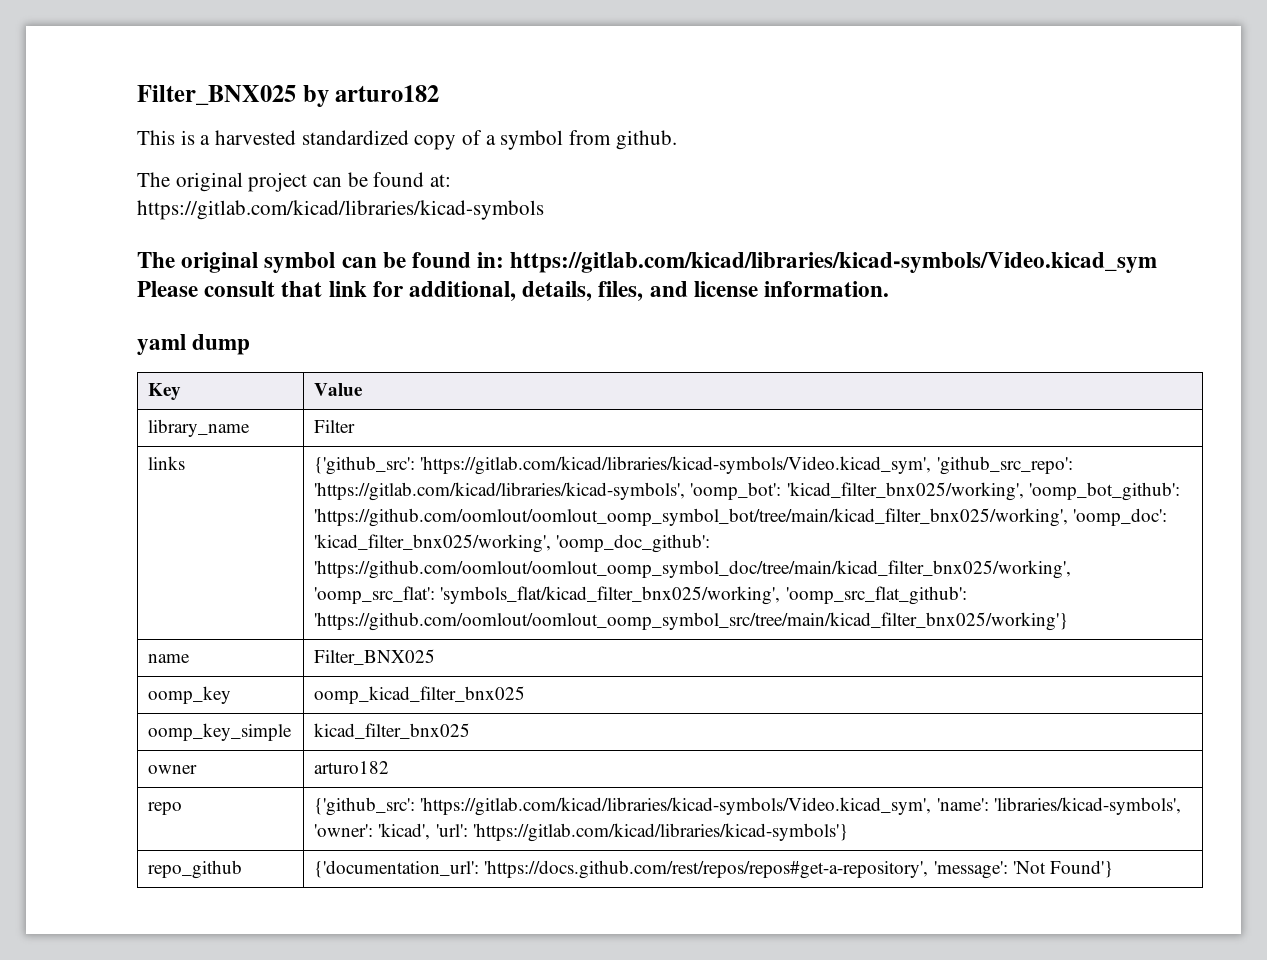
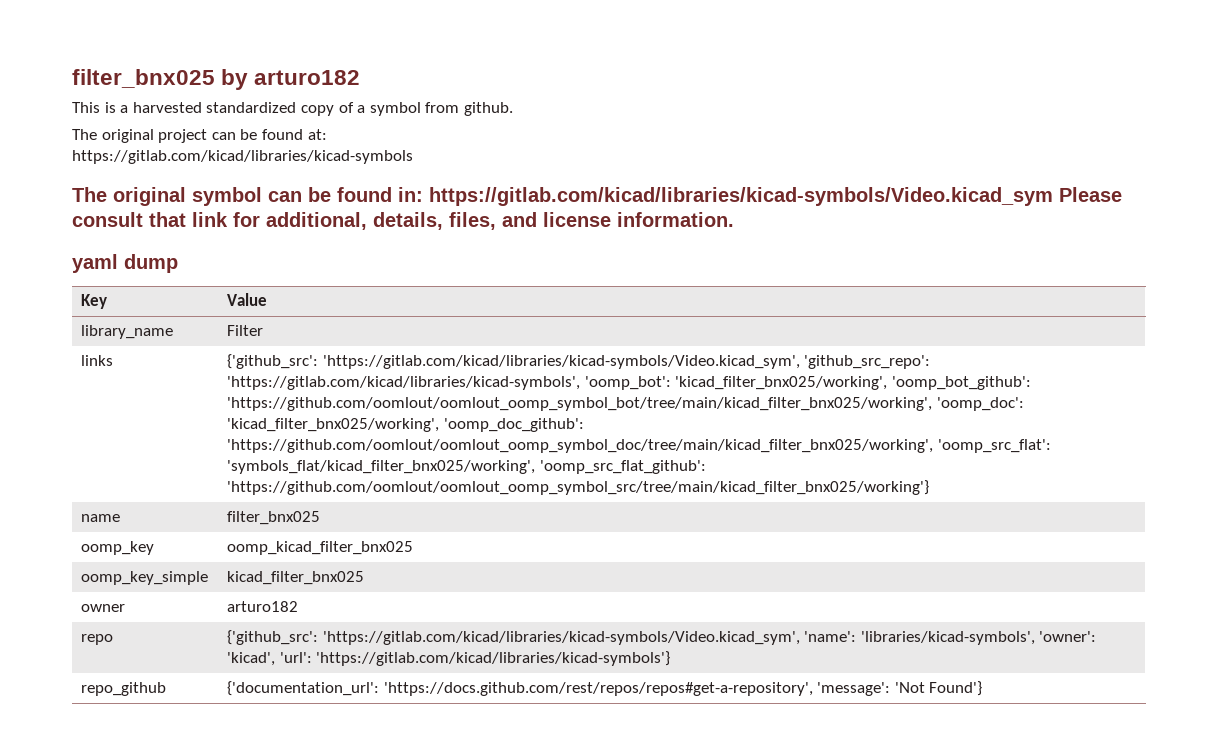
[137,85,296,105] Filter_BNX025 -> [72,69,215,88] filter_bnx025
[314,649,436,665] Filter_BNX025 -> [227,511,321,525] filter_bnx025

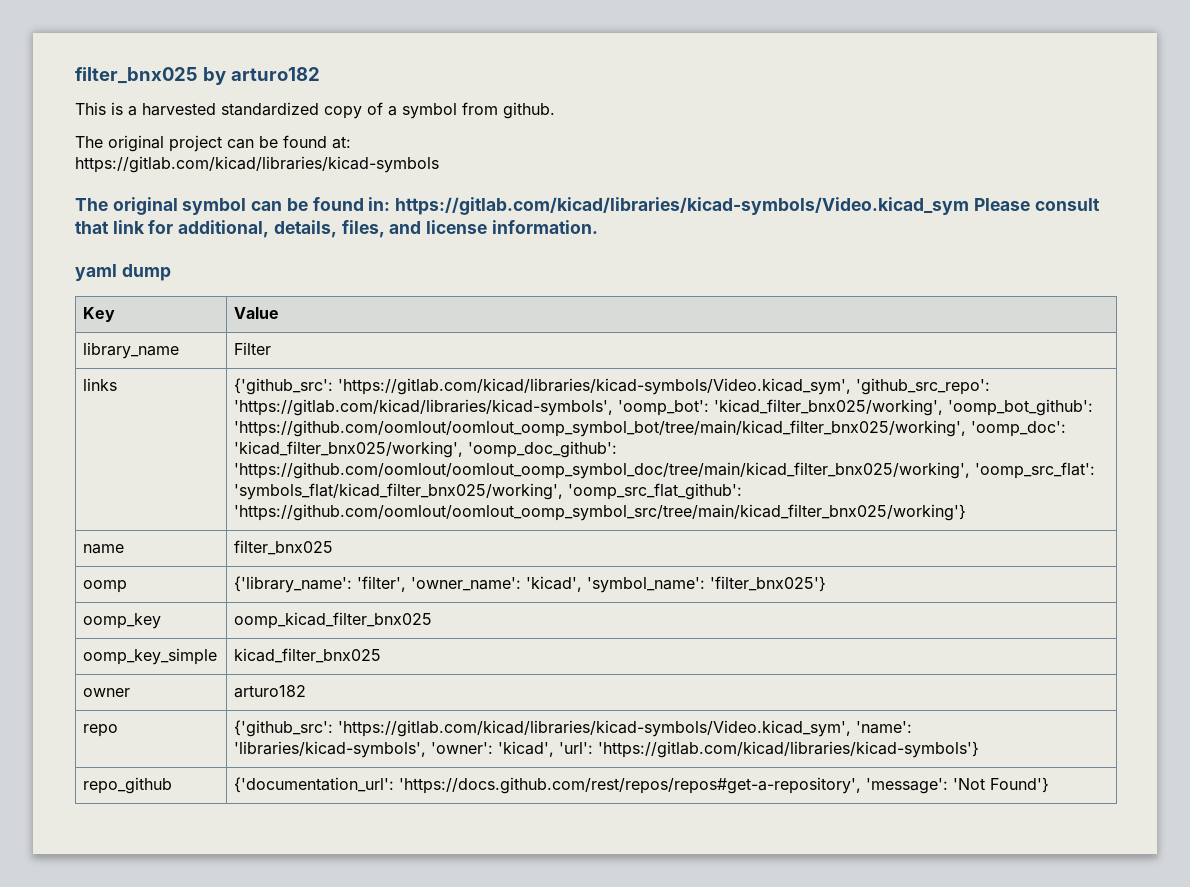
(321, 518) none -> [83,580,128,593] [234,576,827,593] // oomp | {'library_name': 'filter', 'owner_name': 'kicad', 'symbol_name': 'filter_bnx025'}

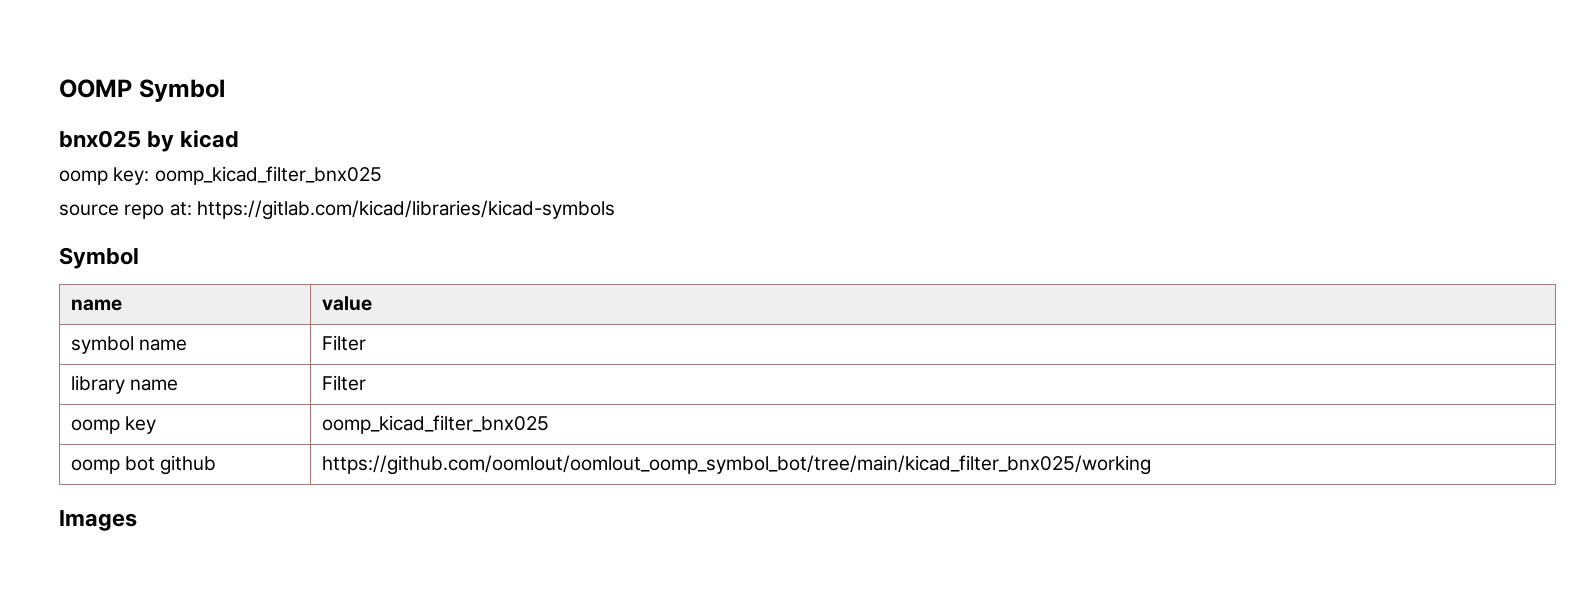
[75,67,320,85] [75,102,555,119] [75,135,327,152] filter_bnx025 by arturo182 // This is a harvested standardized copy of a symbol from github. // The original project can be found -> [59,79,225,102] [59,130,240,152] [59,166,382,185] [59,204,165,219] OOMP Symbol // bnx025 by kicad // oomp key: oomp_kicad_filter_bnx025 // source repo
(351, 142) // -> (192, 209) none
[75,197,1100,215] [75,220,598,238] [75,264,171,281] [83,307,116,322] [234,307,280,319] [83,342,180,359] [234,342,272,355] [83,378,118,391] [234,378,991,395] [234,399,1094,416] [234,420,1067,437] [234,441,618,458] [234,462,1096,479] [234,483,743,500] [234,504,967,521] [83,544,125,554] [234,540,334,555] [83,580,128,593] [234,576,827,593] [83,613,162,629] [234,612,433,629] [83,648,218,665] [234,648,382,663] [83,688,131,697] [234,685,307,698] [83,724,119,737] [234,720,913,737] [234,741,980,758] [83,777,173,794] [234,777,1050,794] The original symbol can be found in: https://gitlab.com/kicad/libraries/kicad-symbols/Video.kicad_sym Please consult that link for additional, details, files, and license information. // yaml dump // Key | Value // library_name | Filter // links | {'github_src': 'https://gitlab.com/kicad/libraries/kicad-symbols/Video.kicad_sym', 'github_src_repo': 'https://gitlab.com/kicad/libraries/kicad-symbols', 'oomp_bot': 'kicad_filter_bnx025/working', 'oomp_bot_github': 'https://github.com/oomlout/oomlout_oomp_symbol_bot/tree/main/kicad_filter_bnx025/working', 'oomp_doc': 'kicad_filter_bnx025/working', 'oomp_doc_github': 'https://github.com/oomlout/oomlout_oomp_symbol_doc/tree/main/kicad_filter_bnx025/working', 'oomp_src_flat': 'symbols_flat/kicad_filter_bnx025/working', 'oomp_src_flat_github': 'https://github.com/oomlout/oomlout_oomp_symbol_src/tree/main/kicad_filter_bnx025/working'} // name | filter_bnx025 // oomp | {'library_name': 'filter', 'owner_name': 'kicad', 'symbol_name': 'filter_bnx025'} // oomp_key | oomp_kicad_filter_bnx025 // oomp_key_simple | kicad_filter_bnx025 // owner | arturo182 // repo | {'github_src': 'https://gitlab.com/kicad/libraries/kicad-symbols/Video.kicad_sym', 'name': 'libraries/kicad-symbols', 'owner': 'kicad', 'url': 'https://gitlab.com/kicad/libraries/kicad-symbols'} // repo_github | {'documentation_url': 'https://docs.github.com/rest/repos/repos#get-a-repository', 'message': 'Not Found'} -> [59,247,139,269] [70,299,122,311] [321,296,372,311] [70,336,187,354] [321,335,366,351] [70,375,178,394] [321,375,366,391] [70,416,156,434] [321,415,549,434] [70,455,217,475] [321,455,1151,475] [59,510,137,531] Symbol // name | value // symbol name | Filter // library name | Filter // oomp key | oomp_kicad_filter_bnx025 // oomp bot github | https://github.com/oomlout/oomlout_oomp_symbol_bot/tree/main/kicad_filter_bnx025/working // Images

